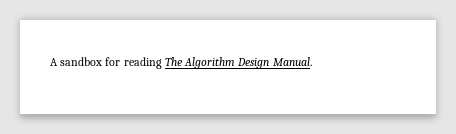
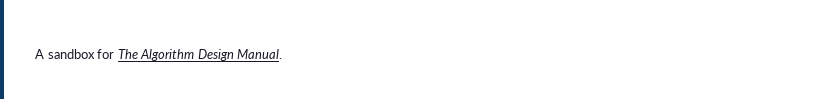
[123,57,162,69] reading -> (115, 54) none

